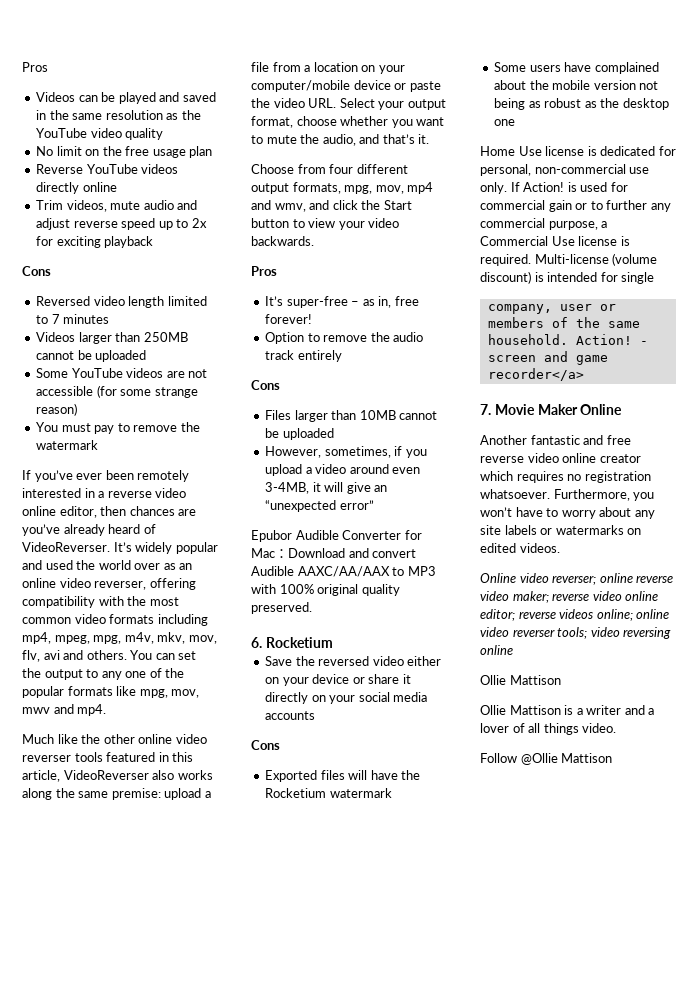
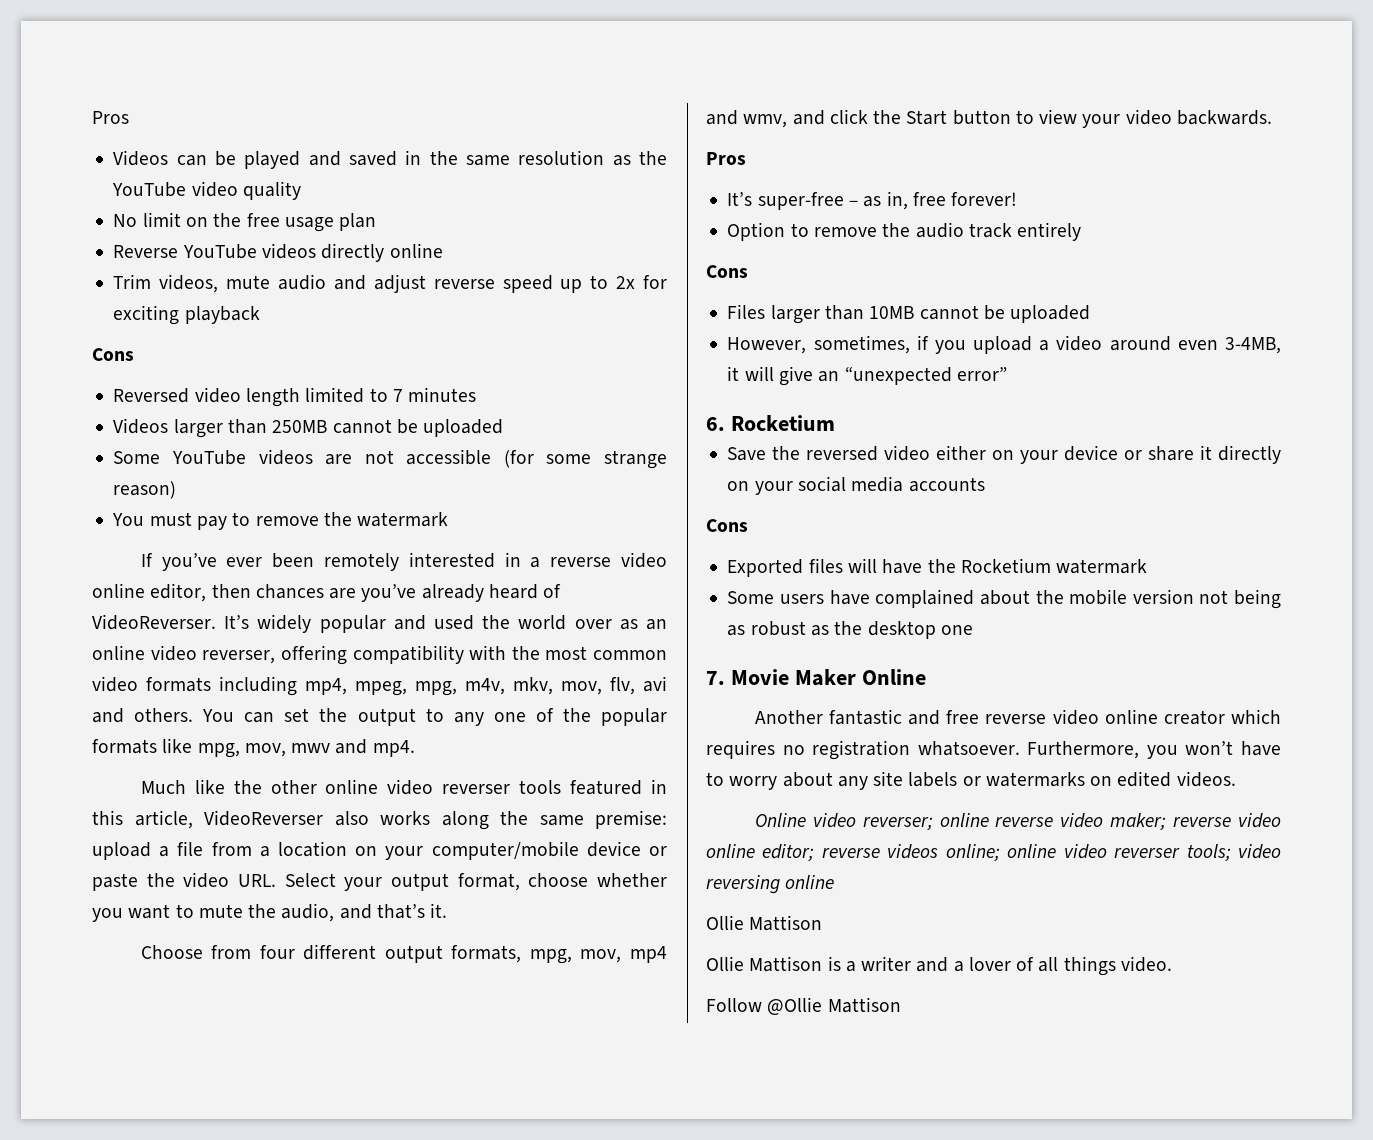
[251,530,422,542] [251,548,417,558] [251,566,436,577] [251,584,400,596] [251,602,312,614] // Epubor Audible Converter for Mac：Download and convert Audible AAXC/AA/AAX to MP3 with 100% original quality preserved. -> (1007, 374) none
[480,146,676,156] [480,164,650,176] [480,182,628,194] [480,200,671,212] [480,218,608,230] [480,236,630,246] [480,253,658,266] [480,271,655,284] [487,304,616,314] [487,317,640,328] [487,334,648,345] [487,351,608,365] [487,368,584,381] // Home Use license is dedicated for personal, non-commercial use only. If Action! is used for commercial gain or to further any commercial purpose, a Commercial Use license is required. Multi-license (volume discount) is intended for single // company, user or members of the same household. Action! - screen and game recorder</a> -> (973, 630) none

